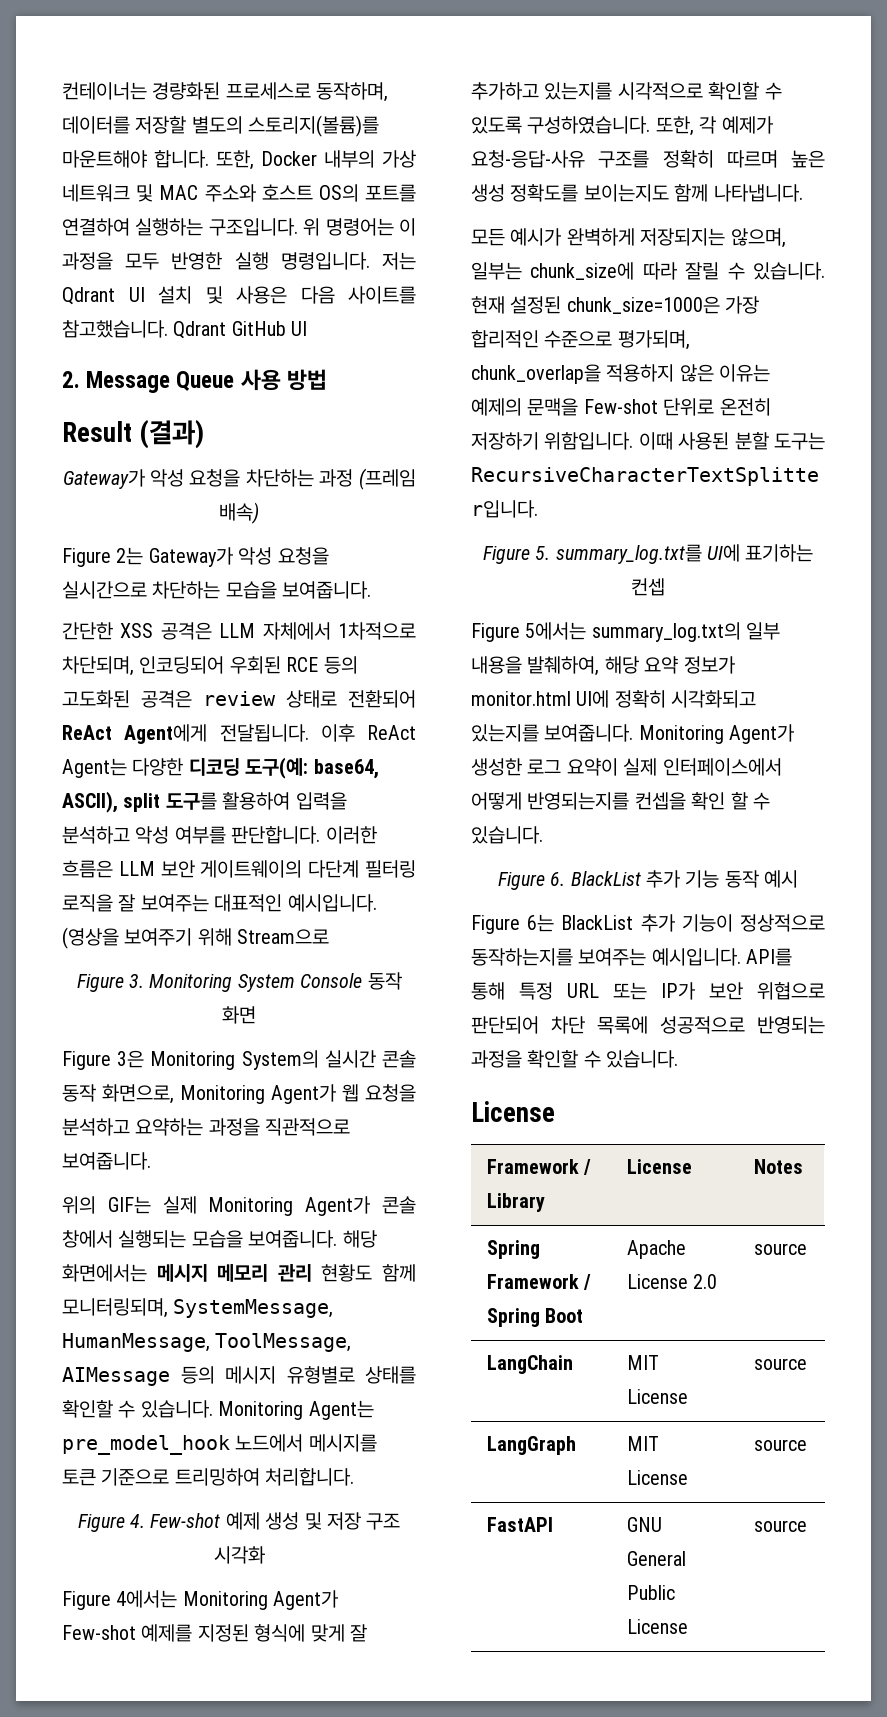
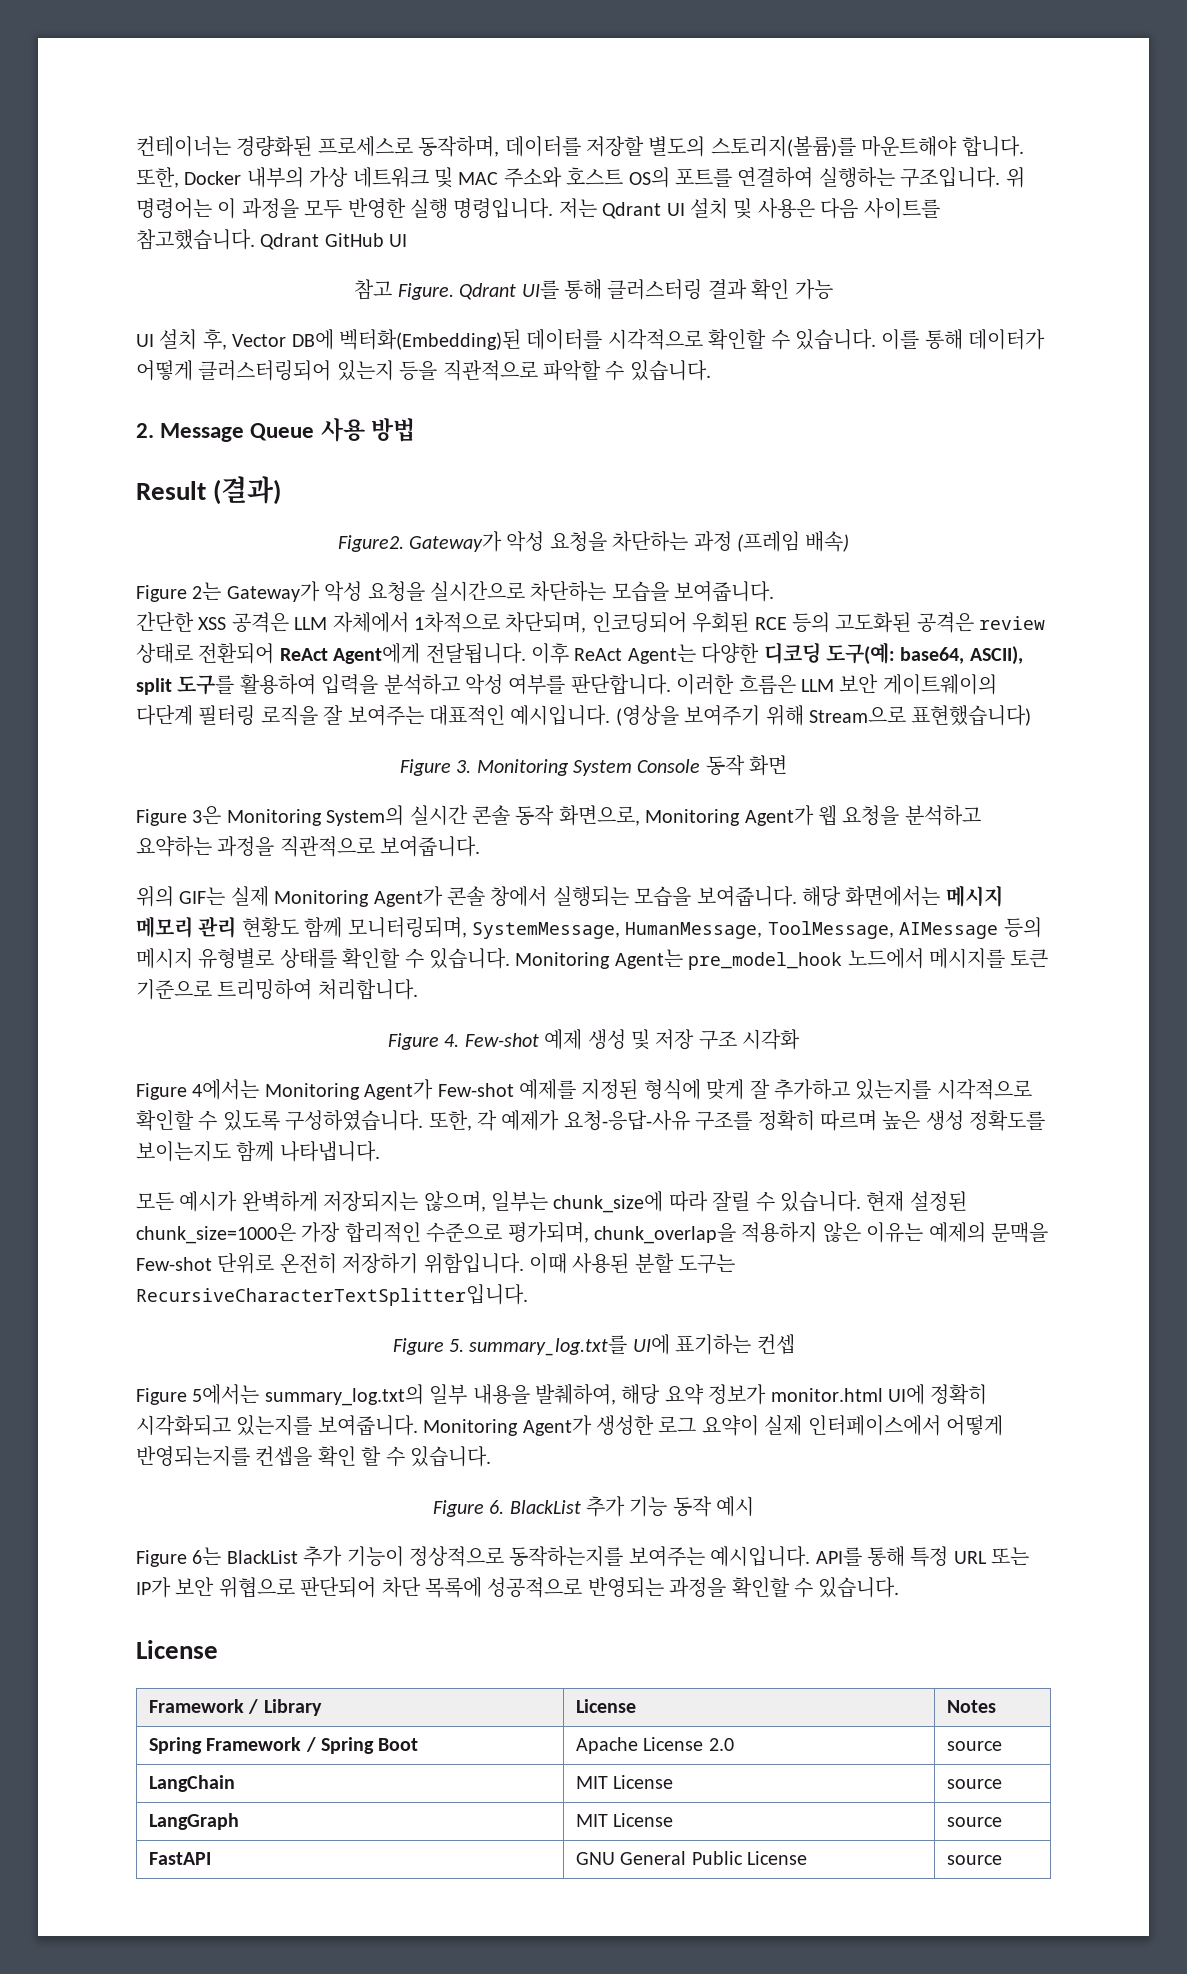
(308, 328) none -> [354,279,833,300] [136,329,1046,350] [136,360,711,381] // 참고 Figure. Qdrant UI를 통해 클러스터링 결과 확인 가능 // UI 설치 후, Vector DB에 벡터화(Embedding)된 데이터를 시각적으로 확인할 수 있습니다. 이를 통해 데이터가 어떻게 클러스터링되어 있는지 등을 직관적으로 파악할 수 있습니다.
(205, 434) none -> [337,535,404,552] Figure2.
(330, 936) none -> [911,705,1032,726] 표현했습니다)

